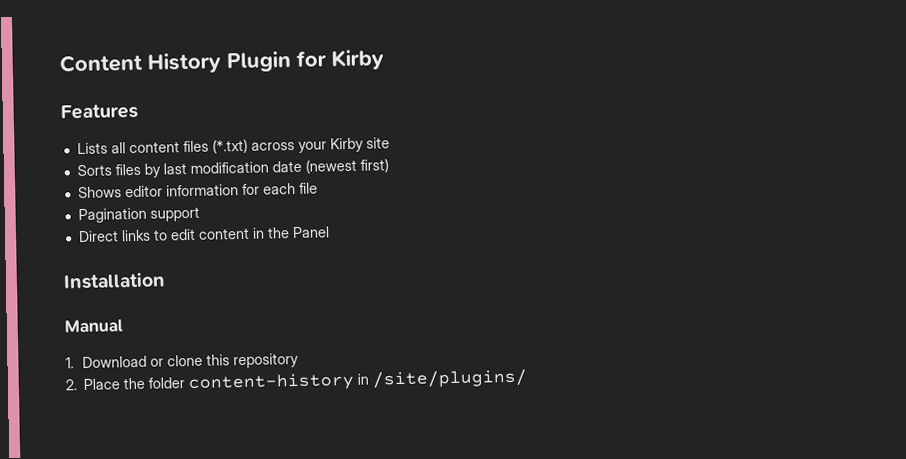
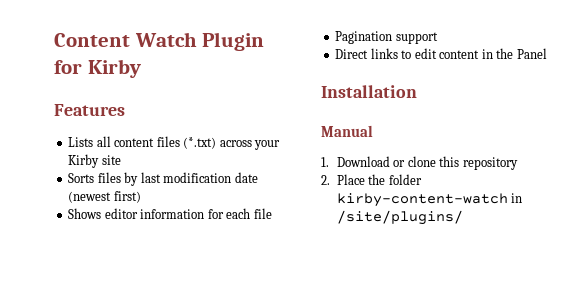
[147,52,221,74] History -> [134,32,197,47] Watch
[188,372,355,393] content-history -> [336,193,508,207] kirby-content-watch

